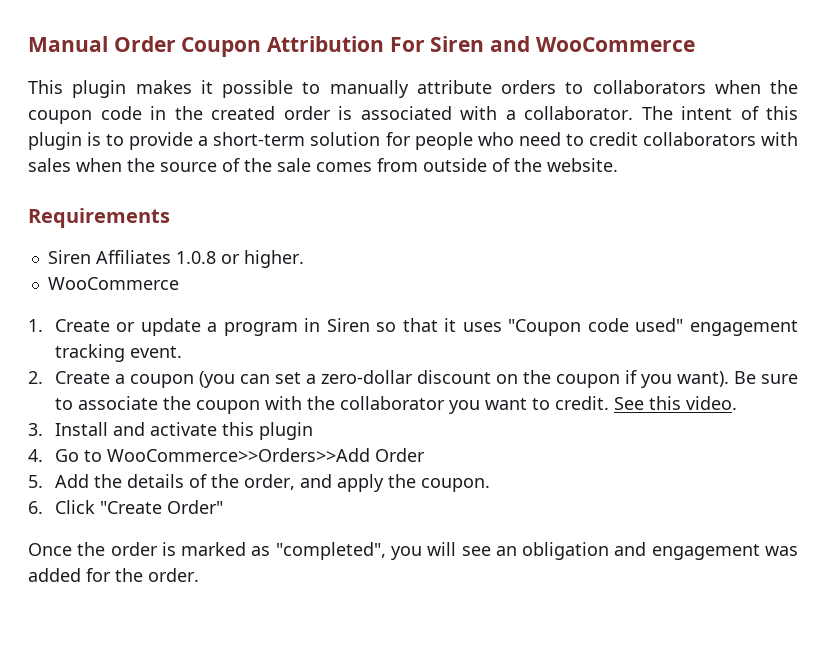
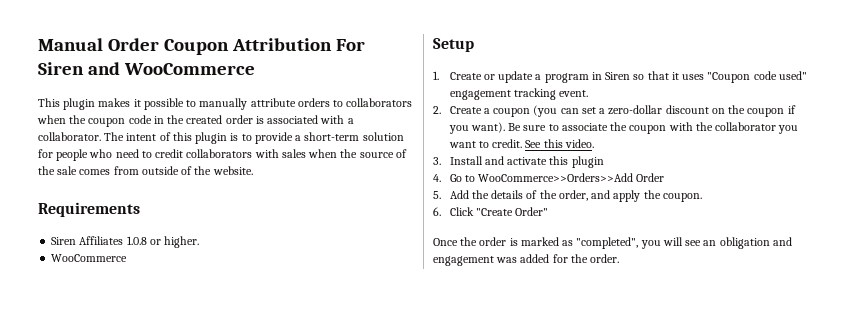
(179, 283) none -> [433,38,474,52] // Setup

